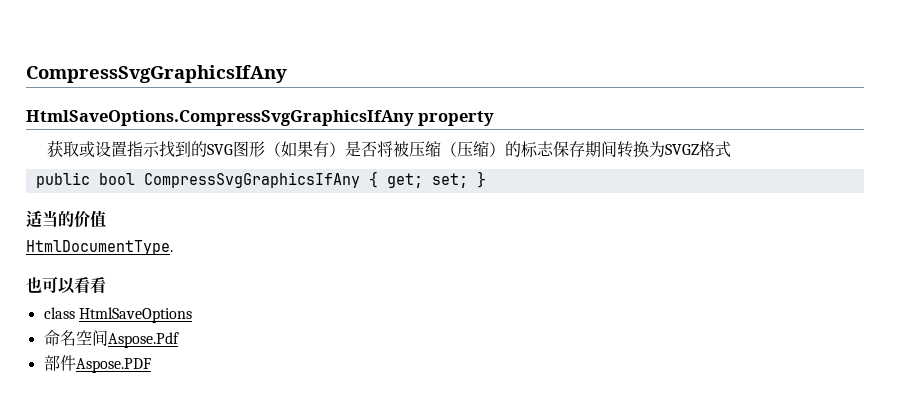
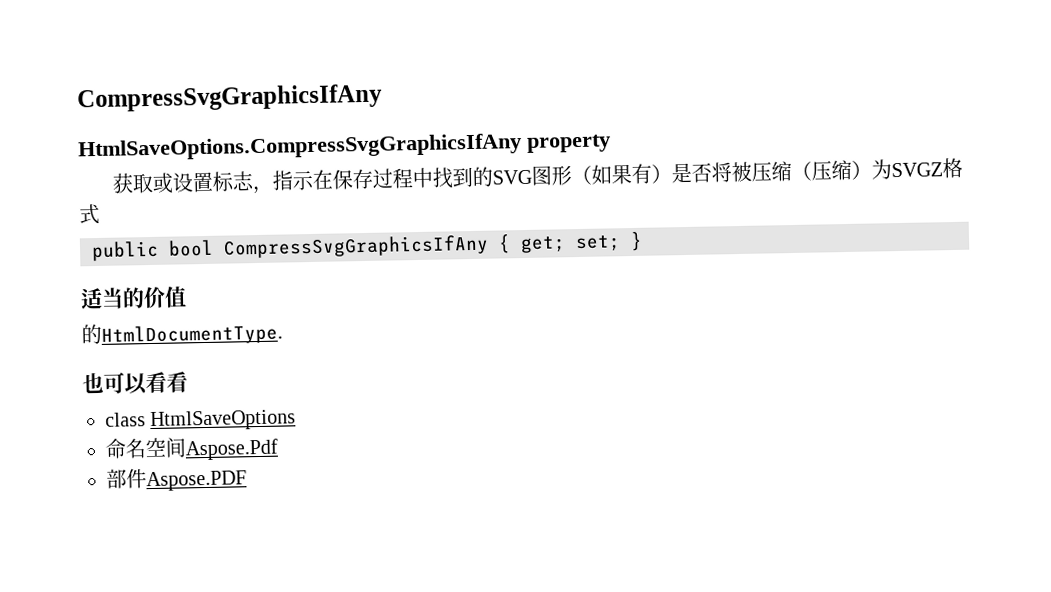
[126,141,160,157] 指示 -> [211,167,433,195] 标志，指示在保存过程中
[504,141,649,158] 的标志保存期间转换 -> (872, 170) none
(106, 219) none -> [81,323,102,345] 的

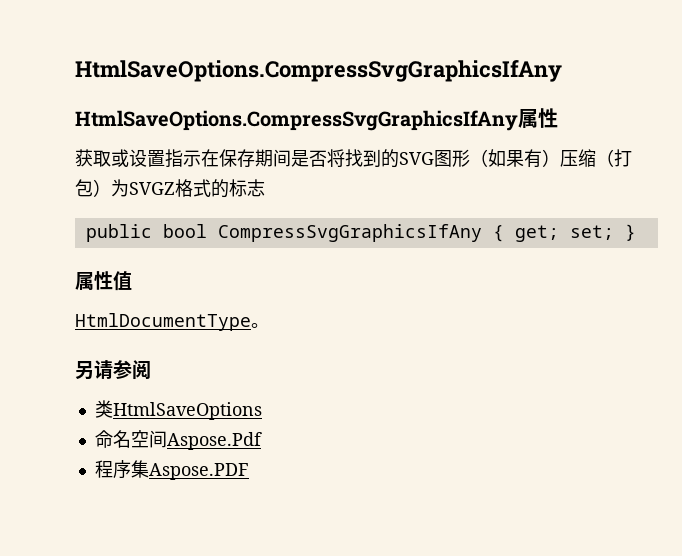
[77,83,383,113] [78,133,611,162] CompressSvgGraphicsIfAny // HtmlSaveOptions.CompressSvgGraphicsIfAny property -> [75,60,562,82] [75,108,558,131] HtmlSaveOptions.CompressSvgGraphicsIfAny // HtmlSaveOptions.CompressSvgGraphicsIfAny属性
[211,171,274,195] 标志， -> (165, 158) none
[371,167,433,189] 过程中 -> [255,149,345,167] 期间是否将
[670,159,852,184] 是否将被压缩（压缩 -> [560,149,632,167] [75,179,93,197] 压缩（打包
(100, 214) none -> [211,179,265,198] 的标志
[80,286,166,310] 适当的价 -> [75,271,113,290] 属性
[81,323,283,346] [82,371,188,395] [105,412,146,427] 的HtmlDocumentType. // 也可以看看 // class -> [75,313,269,331] [75,360,151,380] [94,400,113,418] HtmlDocumentType。 // 另请参阅 // 类
[106,468,147,489] 部件 -> [94,460,149,479] 程序集

